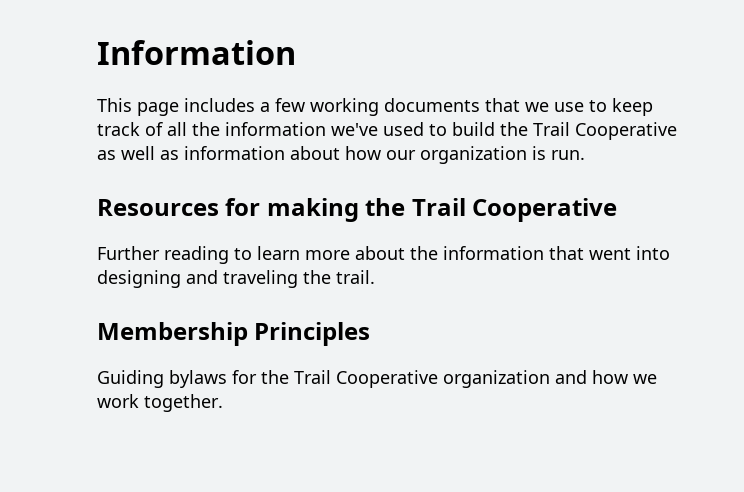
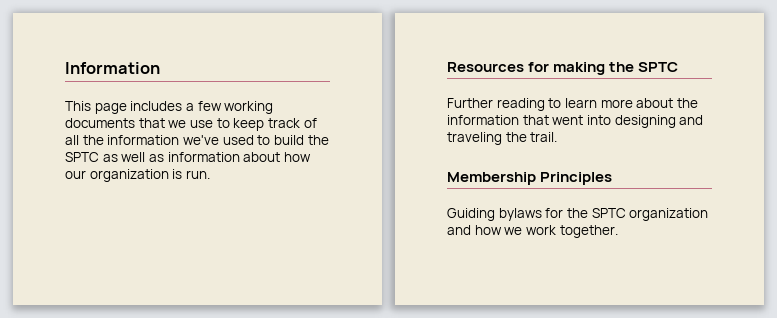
[533,122,677,140] Trail Cooperative -> [65,152,99,162] SPTC
[411,198,618,222] Trail Cooperative -> [638,62,679,72] SPTC
[294,370,438,388] Trail Cooperative -> [591,208,626,218] SPTC

